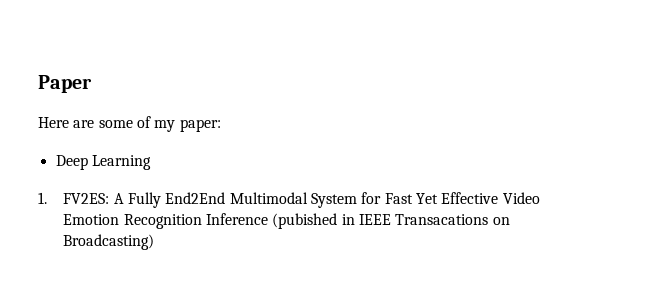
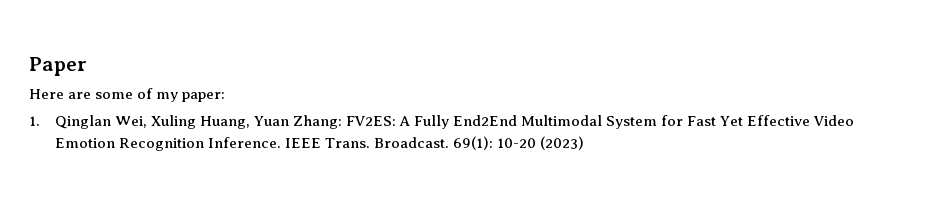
[55,155,151,170] // Deep Learning -> (226, 97) none
(47, 198) none -> [54,115,342,129] Qinglan Wei, Xuling Huang, Yuan Zhang:
[205,213,510,229] [63,234,155,250] Inference (pubished in IEEE Transacations on Broadcasting) -> [207,136,585,150] Inference. IEEE Trans. Broadcast. 69(1): 10-20 (2023)

